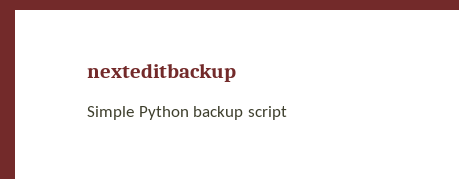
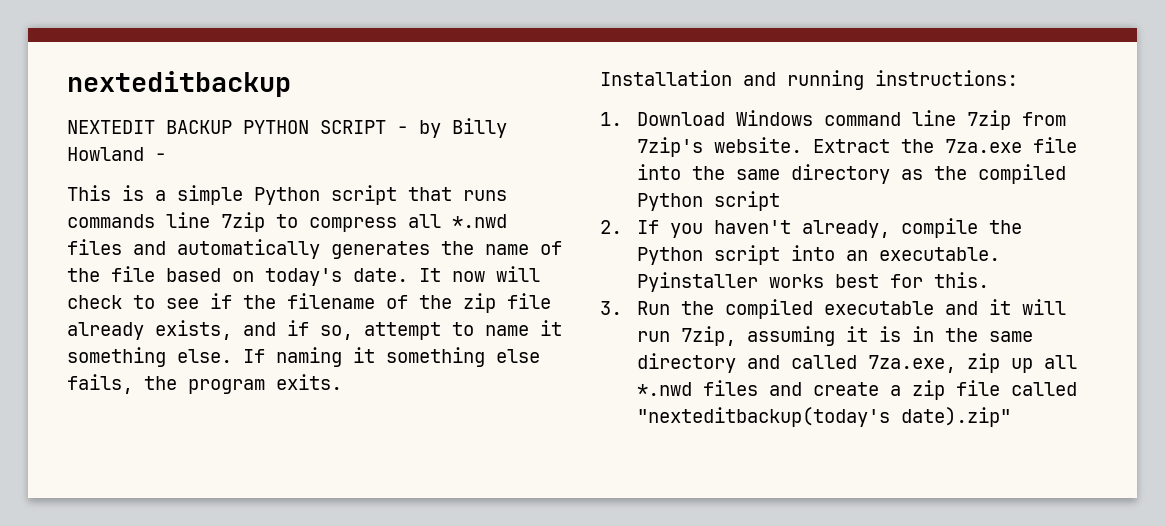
[87,106,287,120] Simple Python backup script -> [67,118,507,138] [67,147,166,161] [67,185,507,205] [67,212,507,232] [67,239,562,259] [67,266,540,286] [67,293,551,313] [67,320,562,340] [67,347,540,367] [67,374,342,394] [600,70,1018,90] [600,110,1066,130] [636,137,1077,157] [636,164,1066,184] [636,191,780,211] [600,218,1022,238] [636,245,1000,265] [636,272,989,292] [600,299,1066,319] [636,326,1033,346] [636,353,1077,373] [636,380,1077,400] [636,407,1011,427] NEXTEDIT BACKUP PYTHON SCRIPT - by Billy Howland - // This is a simple Python script that runs commands line 7zip to compress all *.nwd files and automatically generates the name of the file based on today's date. It now will check to see if the filename of the zip file already exists, and if so, attempt to name it something else. If naming it something else fails, the program exits. // Installation and running instructions: // 1. Download Windows command line 7zip from 7zip's website. Extract the 7za.exe file into the same directory as the compiled Python script // 2. If you haven't already, compile the Python script into an executable. Pyinstaller works best for this. // 3. Run the compiled executable and it will run 7zip, assuming it is in the same directory and called 7za.exe, zip up all *.nwd files and create a zip file called "nexteditbackup(today's date).zip"

